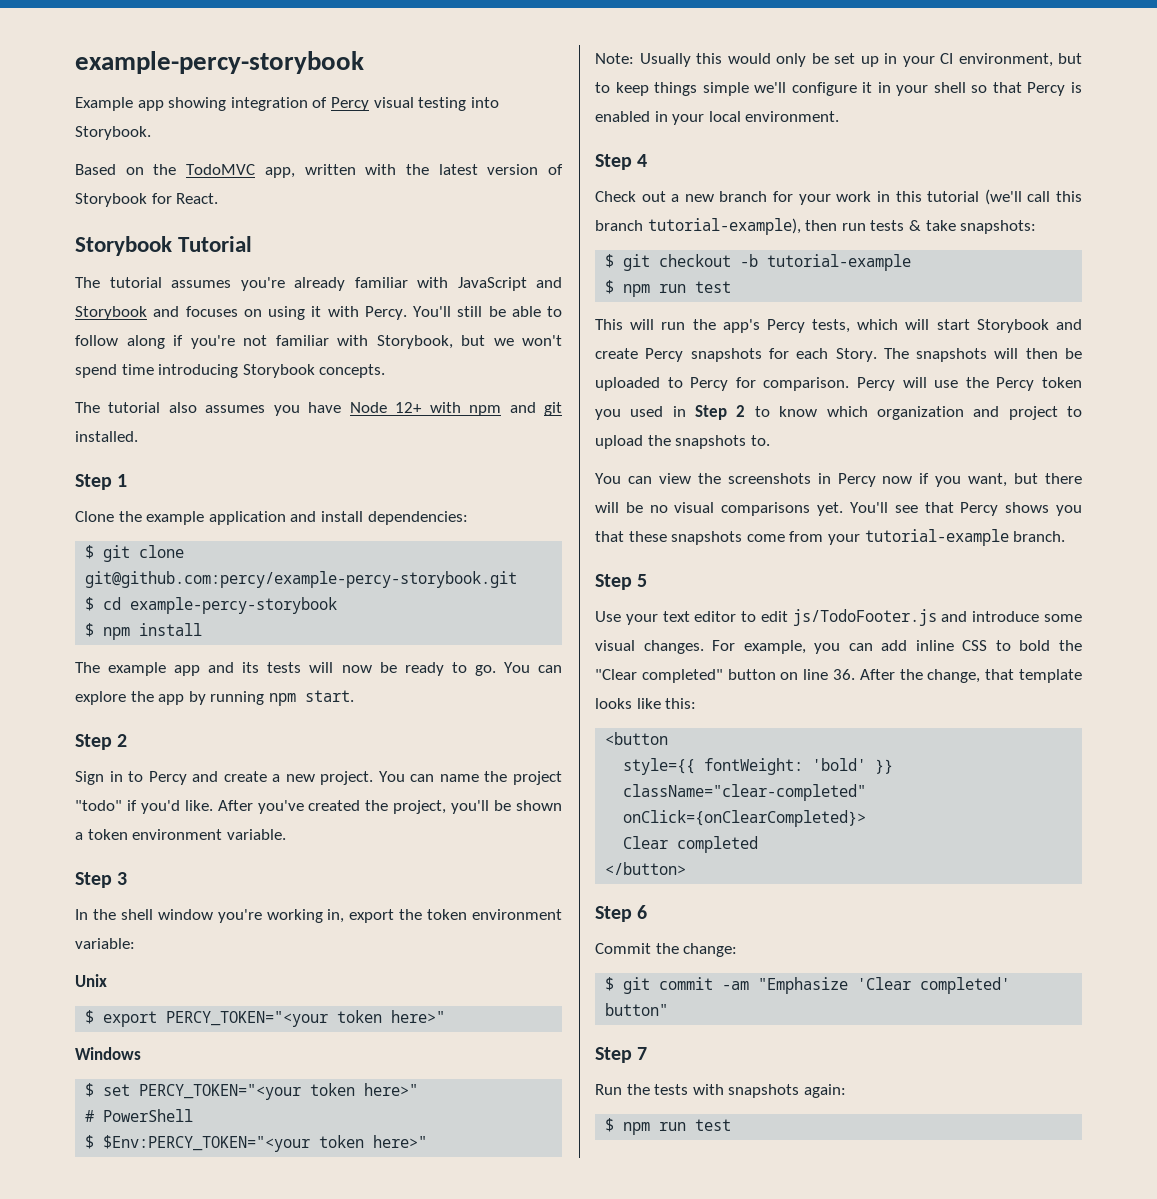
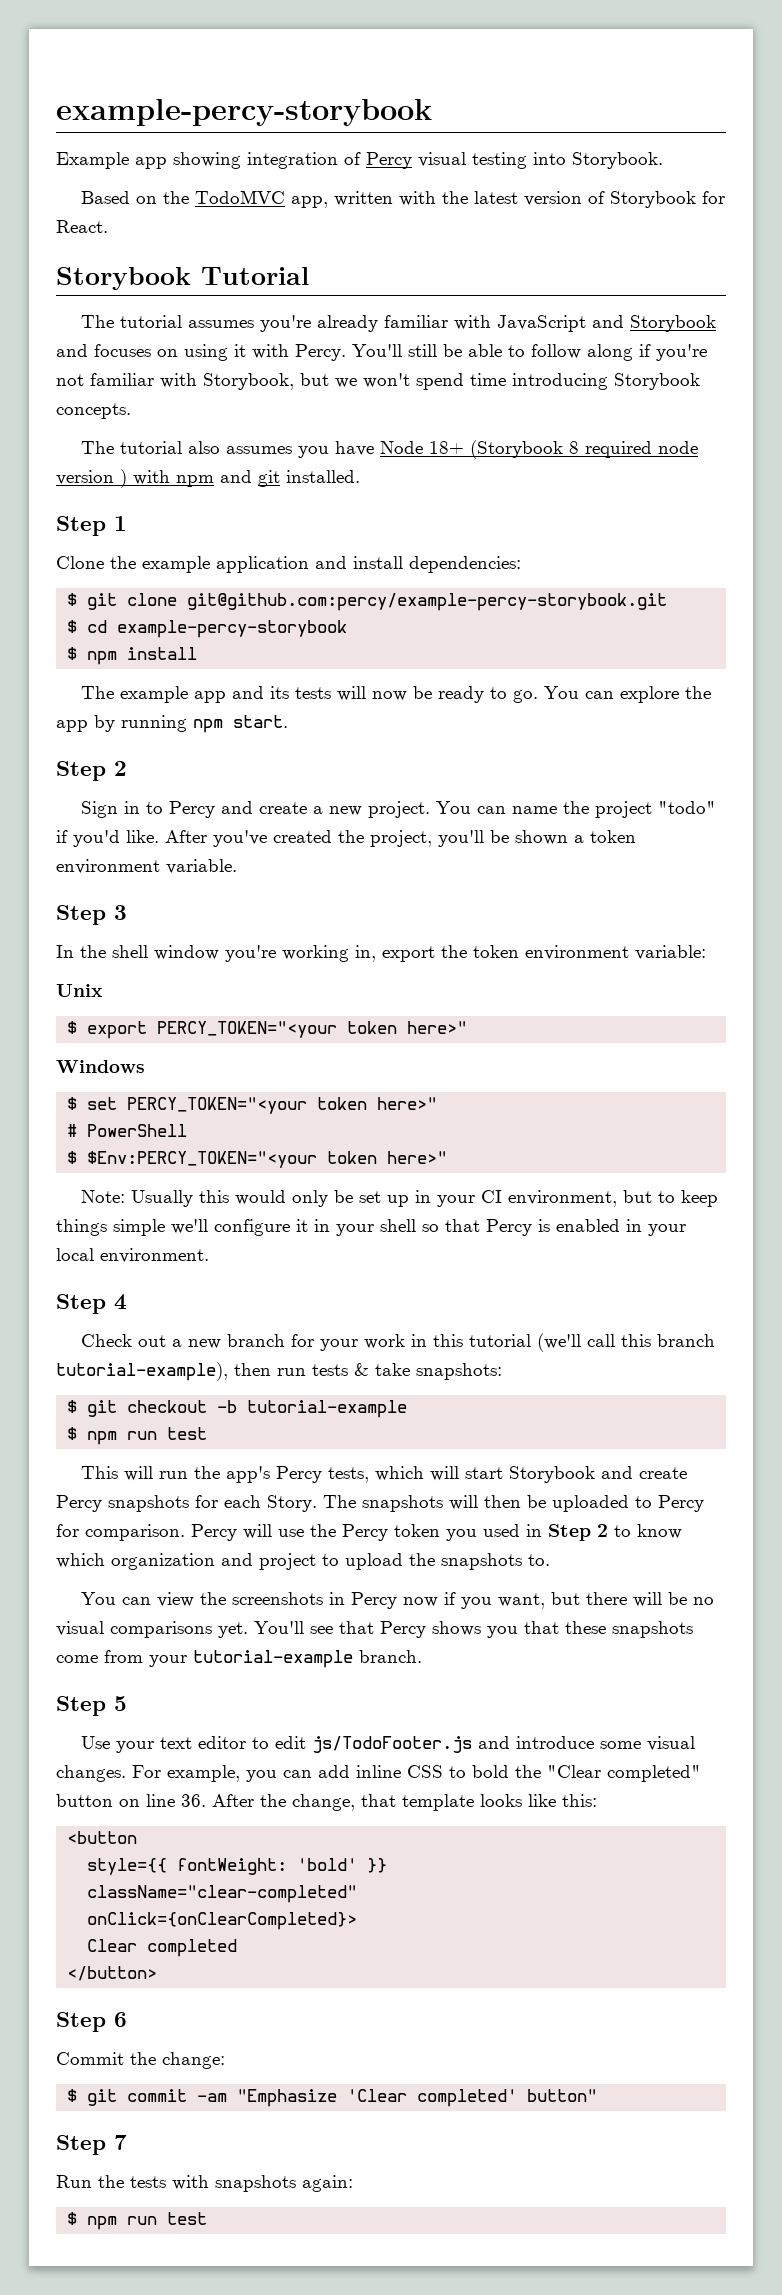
[395,402,423,413] 12+ -> [428,440,698,459] [56,469,127,488] 18+ (Storybook 8 required node version )

